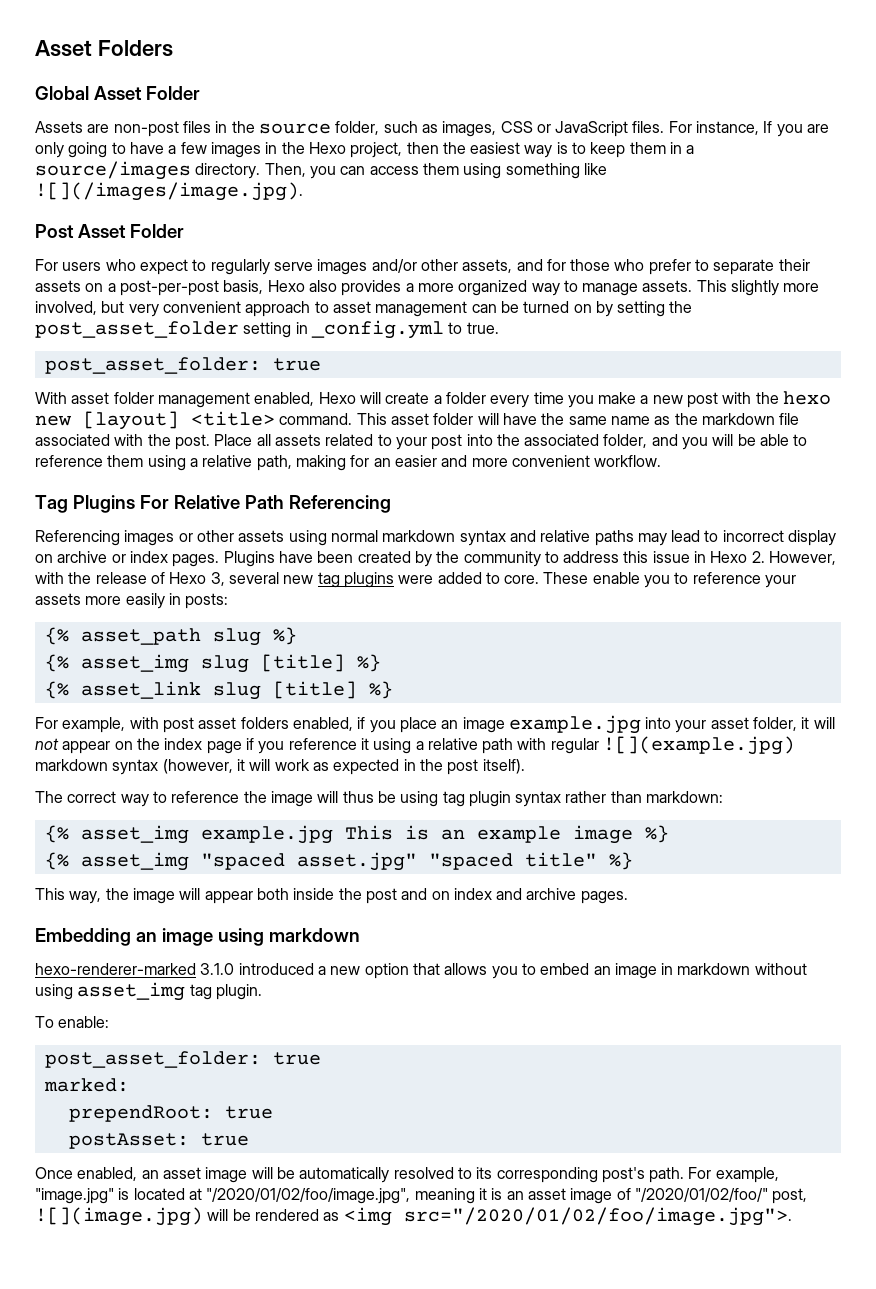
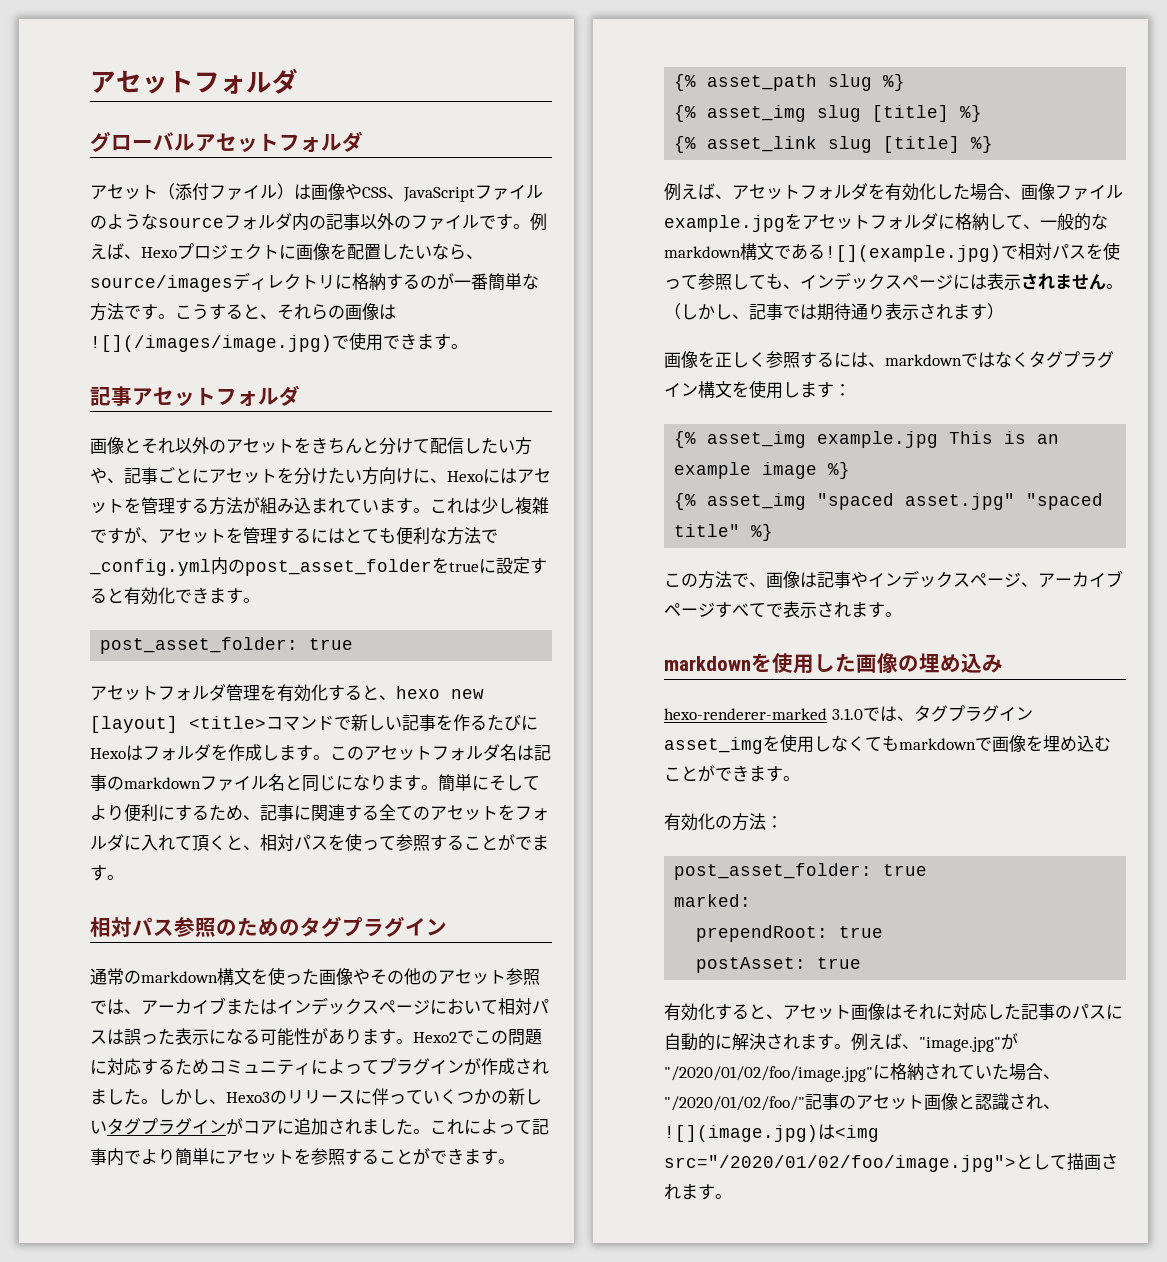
[35,40,173,57] [35,86,200,100] [35,121,830,137] [35,142,695,158] [35,161,607,180] [35,182,303,201] [35,224,184,238] [35,259,810,275] [35,280,820,296] [35,301,693,317] [35,320,499,339] [44,357,321,374] [35,391,832,408] [35,411,800,430] [35,434,808,450] [35,455,662,471] [35,495,391,513] [35,530,837,546] [35,551,837,567] [35,572,797,588] [35,593,229,609] Asset Folders // Global Asset Folder // Assets are non-post files in the source folder, such as images, CSS or JavaScript files. For instance, If you are only going to have a few images in the Hexo project, then the easiest way is to keep them in a source/images directory. Then, you can access them using something like ![](/images/image.jpg). // Post Asset Folder // For users who expect to regularly serve images and/or other assets, and for those who prefer to separate their assets on a post-per-post basis, Hexo also provides a more organized way to manage assets. This slightly more involved, but very convenient approach to asset management can be turned on by setting the post_asset_folder setting in _config.yml to true. // post_asset_folder: true // With asset folder management enabled, Hexo will create a folder every time you make a new post with the hexo new [layout] <title> command. This asset folder will have the same name as the markdown file associated with the post. Place all assets related to your post into the associated folder, and you will be able to reference them using a relative path, making for an easier and more convenient workflow. // Tag Plugins For Relative Path Referencing // Referencing images or other assets using normal markdown syntax and relative paths may lead to incorrect display on archive or index pages. Plugins have been created by the community to address this issue in Hexo 2. However, with the release of Hexo 3, several new tag plugins were added to core. These enable you to reference your assets more easily in posts: -> [90,68,298,94] [90,131,363,152] [90,183,543,202] [90,213,547,231] [90,243,483,260] [90,272,539,292] [90,303,396,321] [90,332,468,352] [90,385,300,406] [90,437,532,455] [90,467,551,485] [90,497,549,515] [90,527,498,545] [89,557,547,576] [90,587,260,605] [100,637,354,654] [90,684,484,702] [90,714,538,733] [90,744,551,761] [90,774,540,792] [90,804,549,822] [90,833,549,851] [90,865,124,881] [90,916,447,937] [90,967,540,985] [90,997,549,1015] [90,1028,542,1046] [90,1058,549,1075] [90,1088,542,1105] [90,1118,549,1135] [90,1148,515,1166] アセットフォルダ // グローバルアセットフォルダ // アセット（添付ファイル）は画像やCSS、JavaScriptファイルのようなsourceフォルダ内の記事以外のファイルです。例えば、Hexoプロジェクトに画像を配置したいなら、source/imagesディレクトリに格納するのが一番簡単な方法です。こうすると、それらの画像は![](/images/image.jpg)で使用できます。 // 記事アセットフォルダ // 画像とそれ以外のアセットをきちんと分けて配信したい方や、記事ごとにアセットを分けたい方向けに、Hexoにはアセットを管理する方法が組み込まれています。これは少し複雑ですが、アセットを管理するにはとても便利な方法で_config.yml内のpost_asset_folderをtrueに設定すると有効化できます。 // post_asset_folder: true // アセットフォルダ管理を有効化すると、hexo new [layout] <title>コマンドで新しい記事を作るたびにHexoはフォルダを作成します。このアセットフォルダ名は記事のmarkdownファイル名と同じになります。簡単にそしてより便利にするため、記事に関連する全てのアセットをフォルダに入れて頂くと、相対パスを使って参照することがでます。 // 相対パス参照のためのタグプラグイン // 通常のmarkdown構文を使った画像やその他のアセット参照では、アーカイブまたはインデックスページにおいて相対パスは誤った表示になる可能性があります。Hexo2でこの問題に対応するためコミュニティによってプラグインが作成されました。しかし、Hexo3のリリースに伴っていくつかの新しいタグプラグインがコアに追加されました。これによって記事内でより簡単にアセットを参照することができます。
[35,715,835,734] [35,736,796,755] [35,759,525,775] [35,791,724,807] For example, with post asset folders enabled, if you place an image example.jpg into your asset folder, it will not appear on the index page if you reference it using a relative path with regular ![](example.jpg) markdown syntax (however, it will work as expected in the post itself). // The correct way to reference the image will thus be using tag plugin syntax rather than markdown: -> [664,183,1123,201] [664,213,1108,232] [664,242,1120,262] [664,272,1123,290] [664,303,1004,321] [664,351,1114,368] [664,380,851,399] 例えば、アセットフォルダを有効化した場合、画像ファイルexample.jpgをアセットフォルダに格納して、一般的なmarkdown構文である![](example.jpg)で相対パスを使って参照しても、インデックスページには表示されません。（しかし、記事では期待通り表示されます） // 画像を正しく参照するには、markdownではなくタグプラグイン構文を使用します：
[35,888,628,904] [35,928,360,946] [35,963,807,979] [35,982,262,1001] [35,1016,110,1028] This way, the image will appear both inside the post and on index and archive pages. // Embedding an image using markdown // hexo-renderer-marked 3.1.0 introduced a new option that allows you to embed an image in markdown without using asset_img tag plugin. // To enable: -> [664,570,1123,589] [664,601,902,618] [664,653,1003,674] [664,705,1033,722] [664,734,1111,754] [664,765,800,782] [664,813,783,831] この方法で、画像は記事やインデックスページ、アーカイブページすべてで表示されます。 // markdownを使用した画像の埋め込み // hexo-renderer-marked 3.1.0では、タグプラグインasset_imgを使用しなくてもmarkdownで画像を埋め込むことができます。 // 有効化の方法：
[35,1167,779,1183] [35,1188,808,1204] [35,1207,792,1226] Once enabled, an asset image will be automatically resolved to its corresponding post's path. For example, "image.jpg" is located at "/2020/01/02/foo/image.jpg", meaning it is an asset image of "/2020/01/02/foo/" post, ![](image.jpg) will be rendered as <img src="/2020/01/02/foo/image.jpg">. -> [664,1003,1123,1021] [664,1033,1018,1052] [664,1063,1060,1082] [664,1093,1060,1111] [664,1124,879,1142] [664,1153,1118,1172] [664,1184,732,1200] 有効化すると、アセット画像はそれに対応した記事のパスに自動的に解決されます。例えば、"image.jpg"が"/2020/01/02/foo/image.jpg"に格納されていた場合、"/2020/01/02/foo/"記事のアセット画像と認識され、![](image.jpg)は<img src="/2020/01/02/foo/image.jpg">として描画されます。

